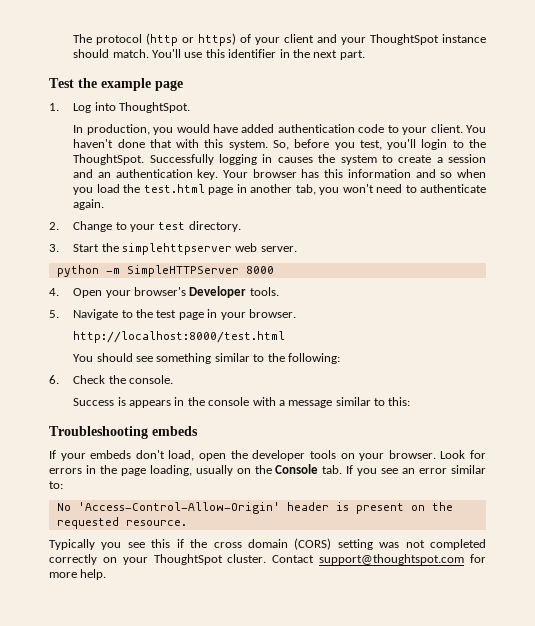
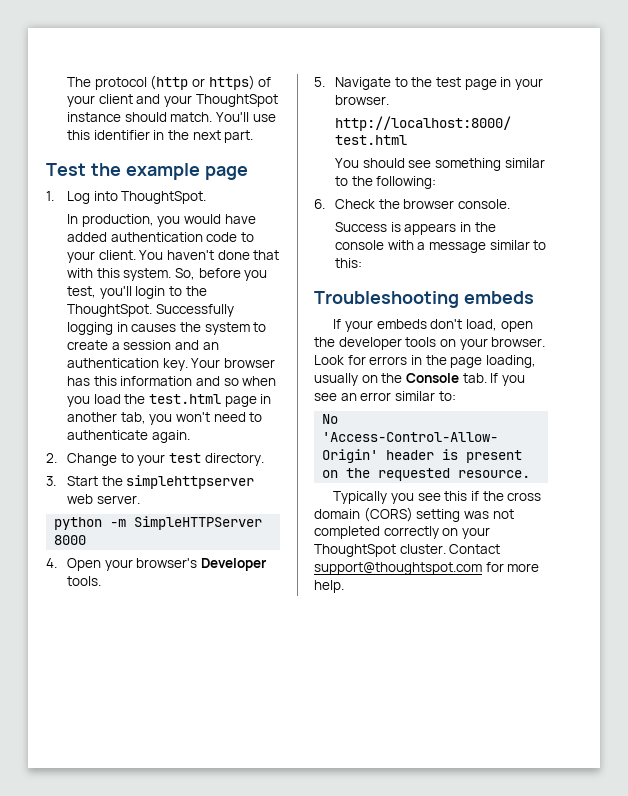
(126, 379) none -> [403,199,455,209] browser

